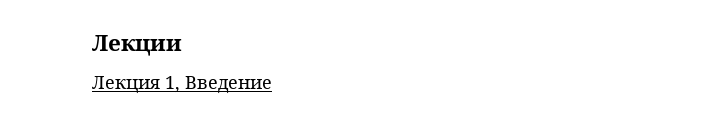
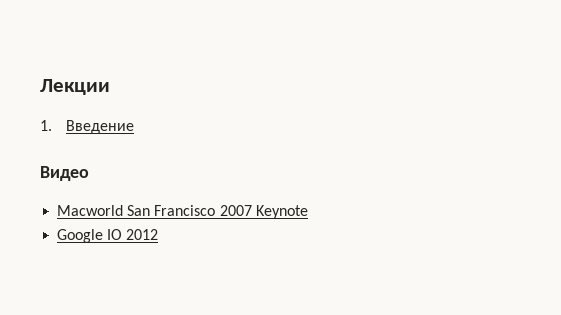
[92,76,180,94] Лекция 1, -> [40,120,52,131] 1.
(272, 85) none -> [40,166,89,181] [57,205,308,219] [57,229,159,243] // Видео // Macworld San Francisco 2007 Keynote // Google IO 2012

